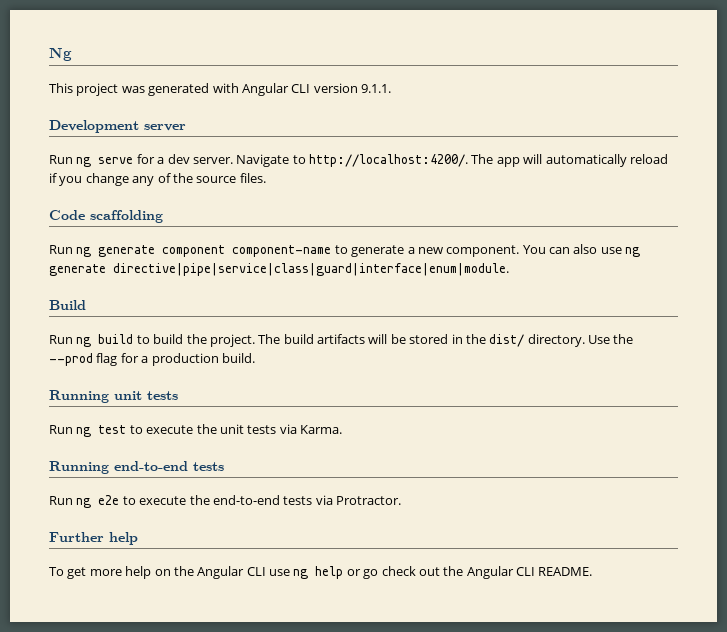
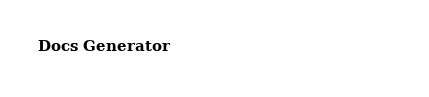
[49,47,72,61] [49,83,391,96] [49,120,186,133] [49,154,668,167] [49,173,266,186] [49,210,163,223] [49,244,641,257] [49,263,509,276] [49,300,86,310] [49,334,634,347] [49,353,255,366] [49,390,178,403] [49,424,342,437] [49,461,224,474] [49,495,401,508] [49,532,138,545] [49,566,593,579] Ng // This project was generated with Angular CLI version 9.1.1. // Development server // Run ng serve for a dev server. Navigate to http://localhost:4200/. The app will automatically reload if you change any of the source files. // Code scaffolding // Run ng generate component component-name to generate a new component. You can also use ng generate directive|pipe|service|class|guard|interface|enum|module. // Build // Run ng build to build the project. The build artifacts will be stored in the dist/ directory. Use the --prod flag for a production build. // Running unit tests // Run ng test to execute the unit tests via Karma. // Running end-to-end tests // Run ng e2e to execute the end-to-end tests via Protractor. // Further help // To get more help on the Angular CLI use ng help or go check out the Angular CLI README. -> [38,40,171,51] Docs Generator

